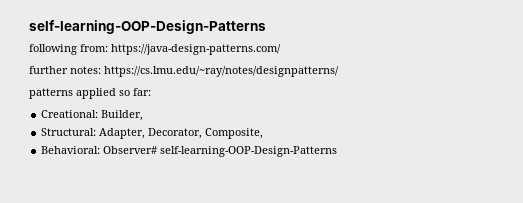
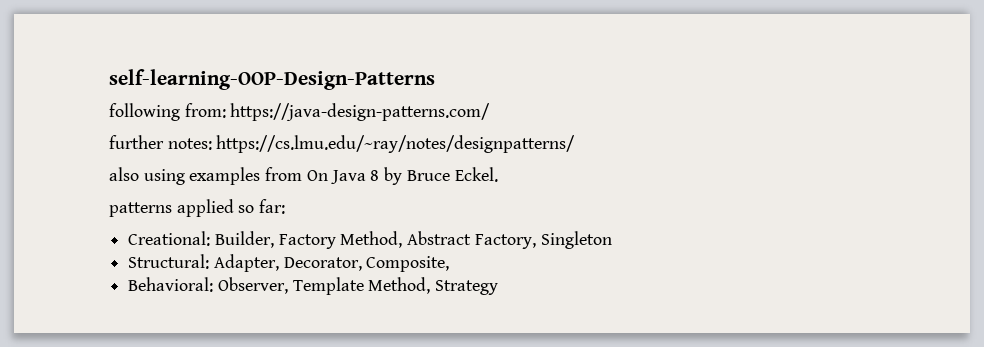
(339, 71) none -> [109,167,498,185] // also using examples from On Java 8 by Bruce Eckel.
(144, 115) none -> [278,231,612,249] Factory Method, Abstract Factory, Singleton
[103,146,338,157] Observer# self-learning-OOP-Design-Patterns -> [217,277,499,295] Observer, Template Method, Strategy

